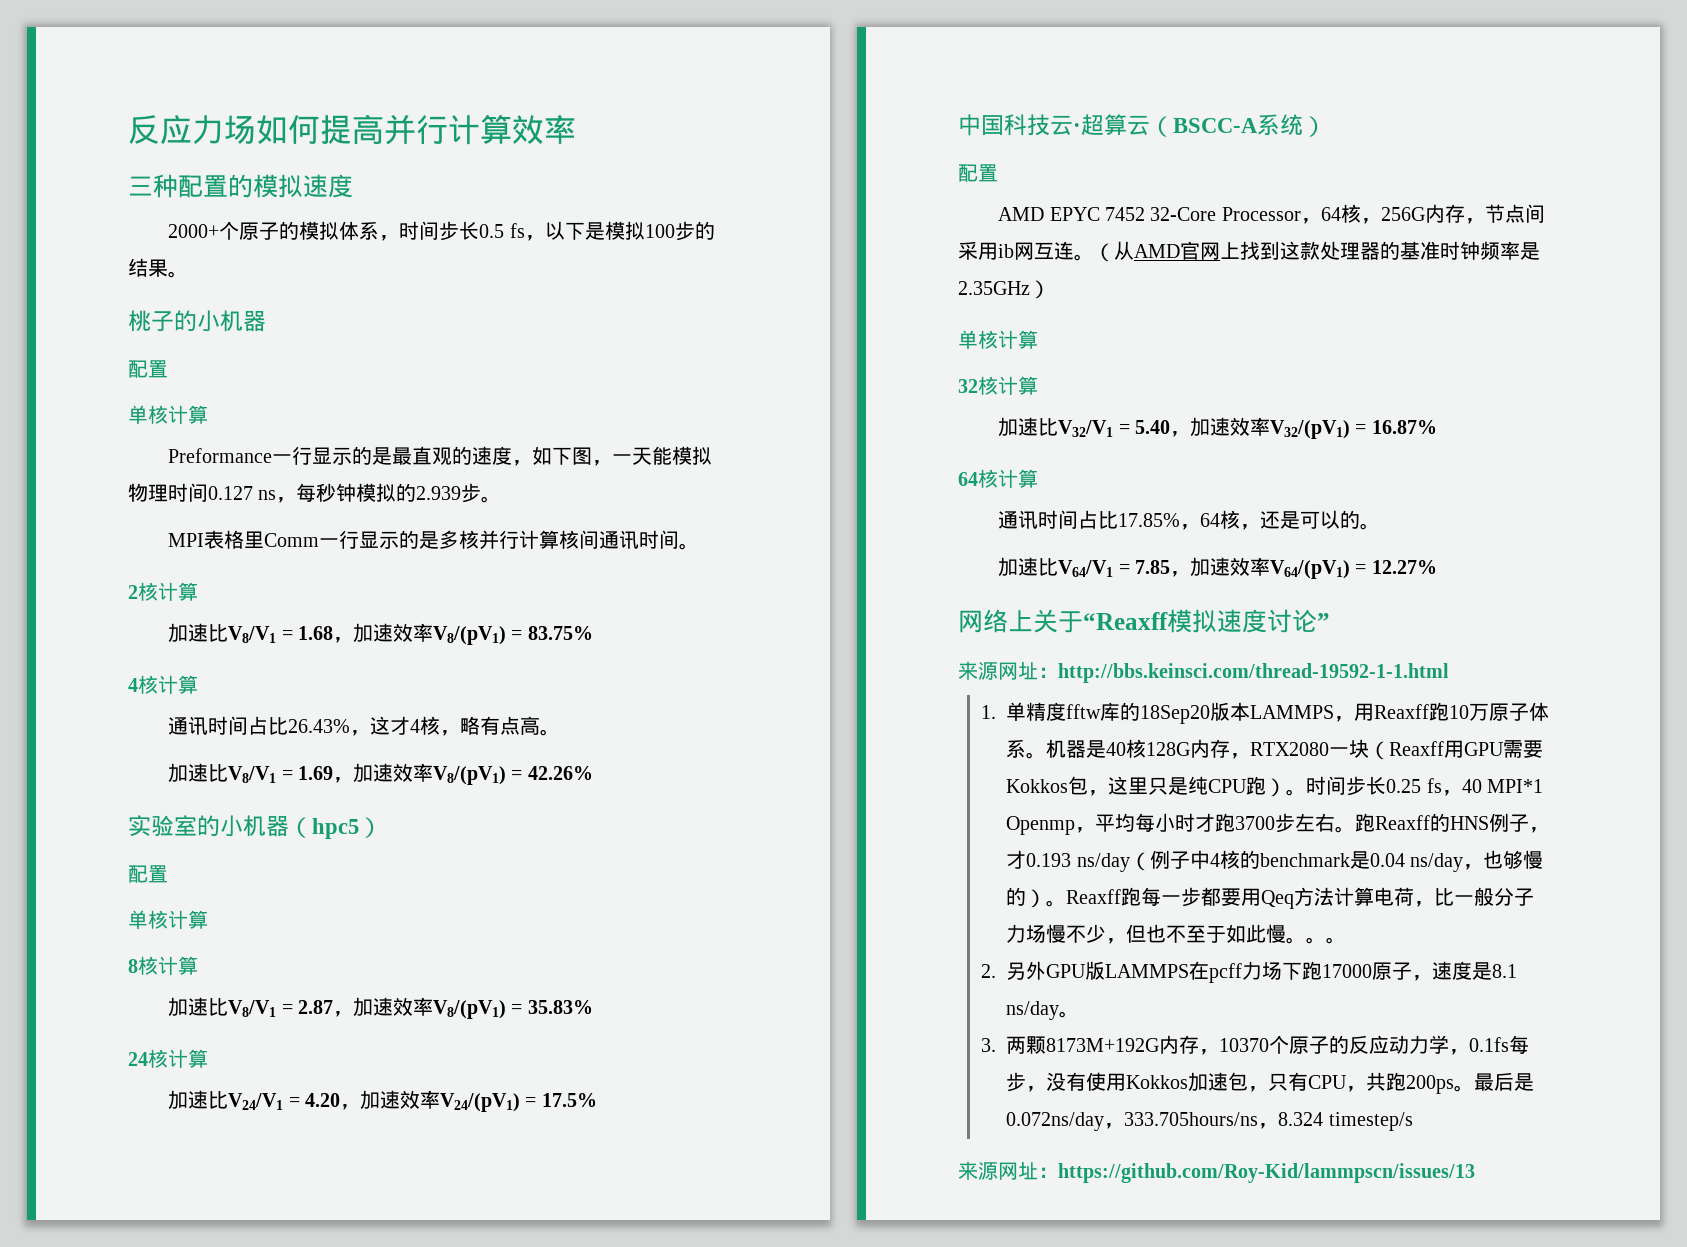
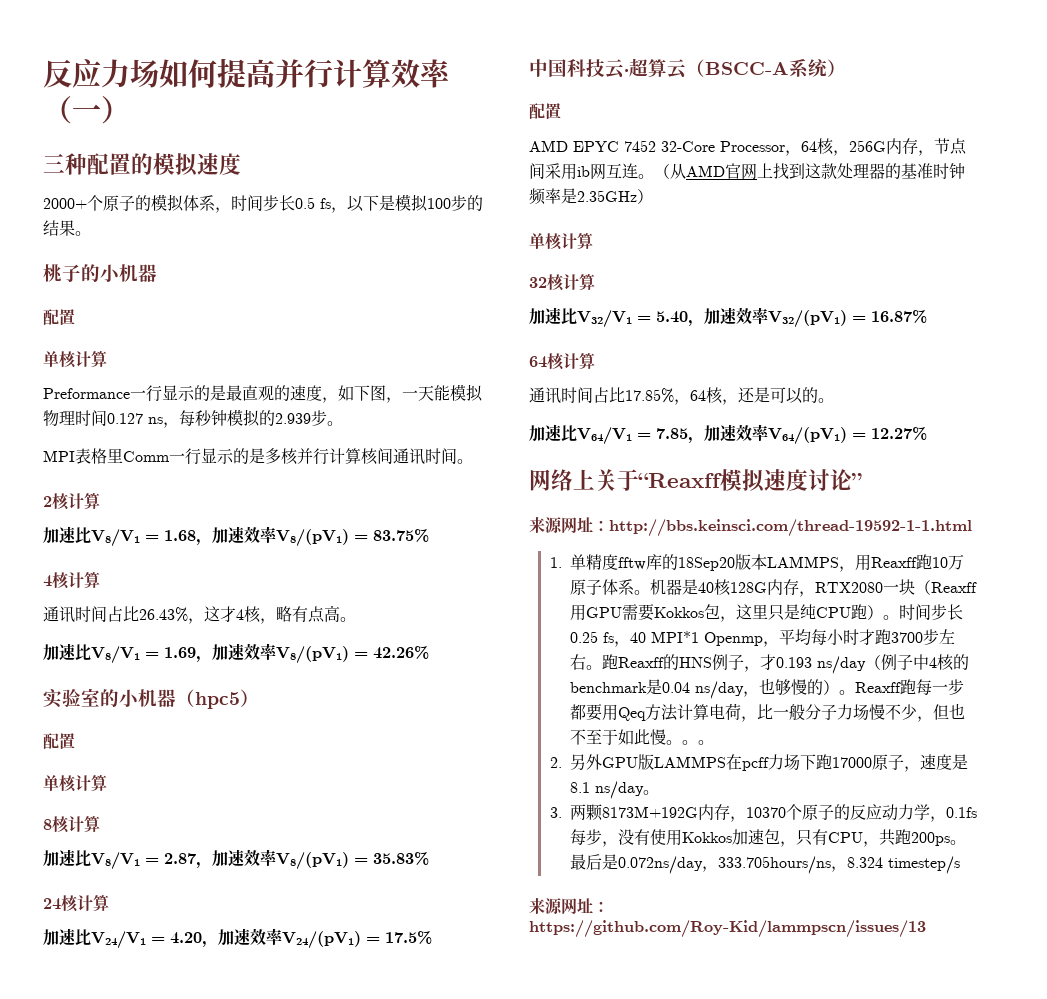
(576, 129) none -> [43,96,130,124] （一）

